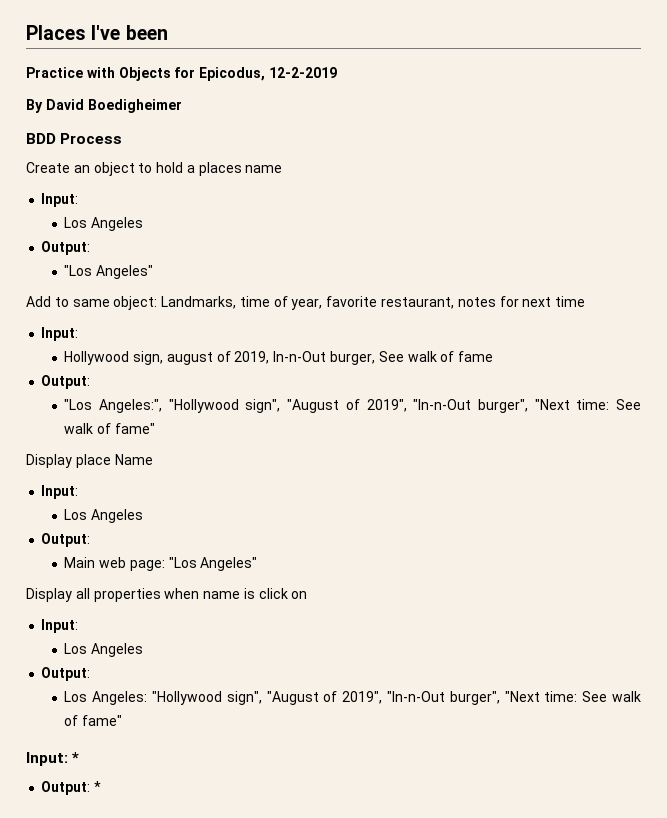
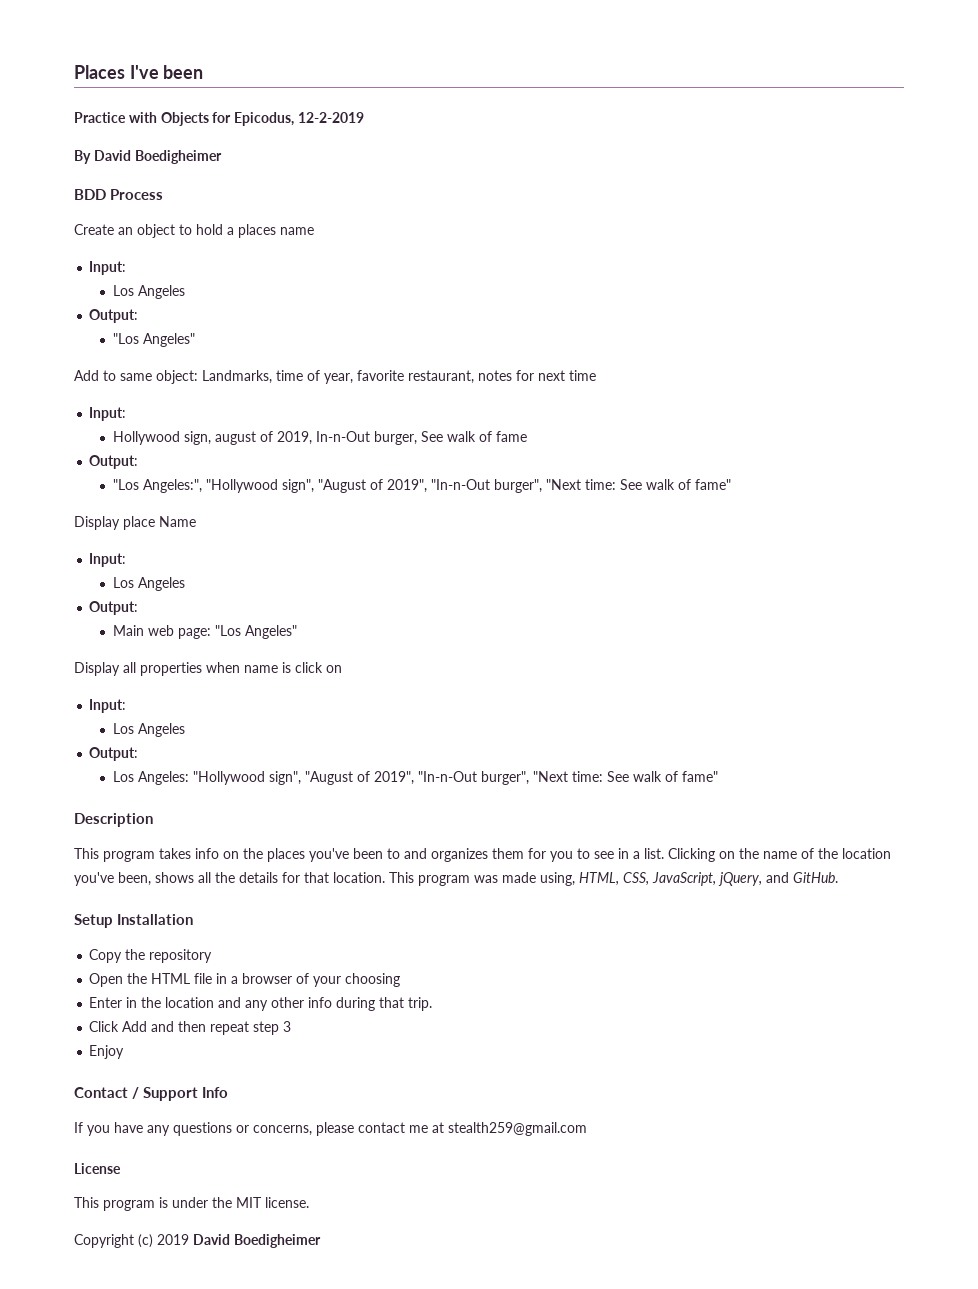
[26,752,80,766] [41,781,102,795] Input: * // Output: * -> [74,813,153,827] [74,848,891,862] [74,872,838,886] [74,914,194,928] [89,949,213,963] [89,973,401,987] [89,997,433,1011] [89,1021,292,1035] [89,1045,125,1059] [74,1087,229,1101] [74,1122,587,1136] [74,1163,121,1174] [74,1197,309,1211] [74,1234,321,1248] Description // This program takes info on the places you've been to and organizes them for you to see in a list. Clicking on the name of the location you've been, shows all the details for that location. This program was made using, HTML, CSS, JavaScript, jQuery, and GitHub. // Setup Installation // Copy the repository // Open the HTML file in a browser of your choosing // Enter in the location and any other info during that trip. // Click Add and then repeat step 3 // Enjoy // Contact / Support Info // If you have any questions or concerns, please contact me at stealth259@gmail.com // License // This program is under the MIT license. // Copyright (c) 2019 David Boedigheimer

